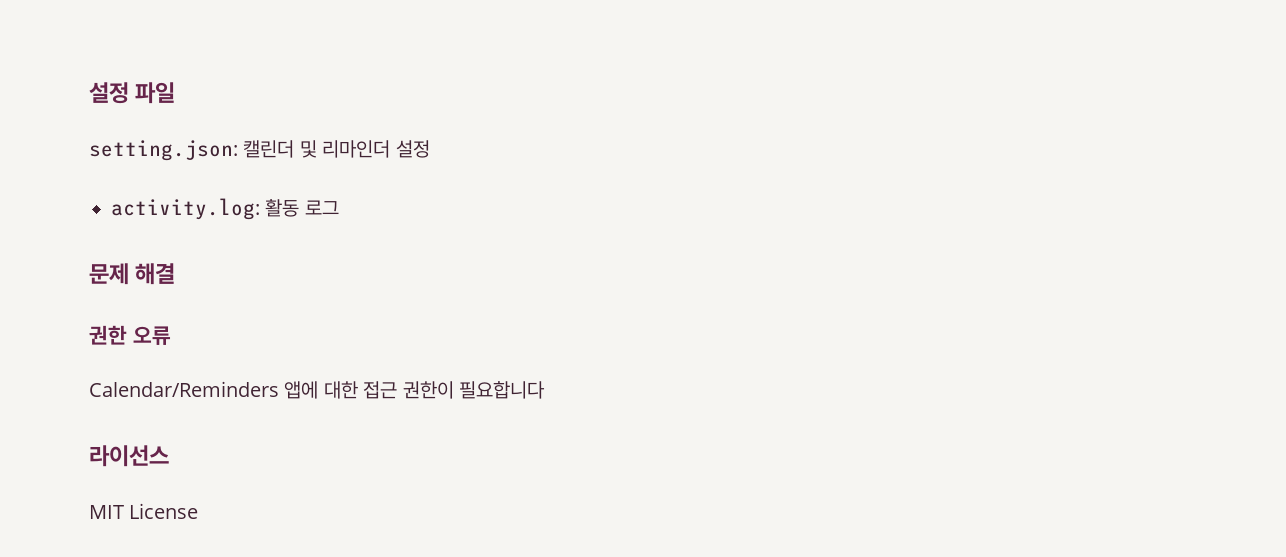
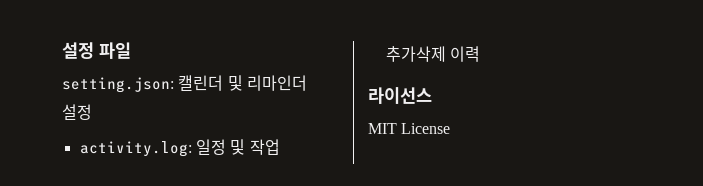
[265,199,339,217] [89,263,176,285] [89,325,171,345] [89,381,545,399] 활동 로그 // 문제 해결 // 권한 오류 // Calendar/Reminders 앱에 대한 접근 권한이 필요합니다 -> [195,139,280,155] [385,46,480,62] 일정 및 작업 추가삭제 이력

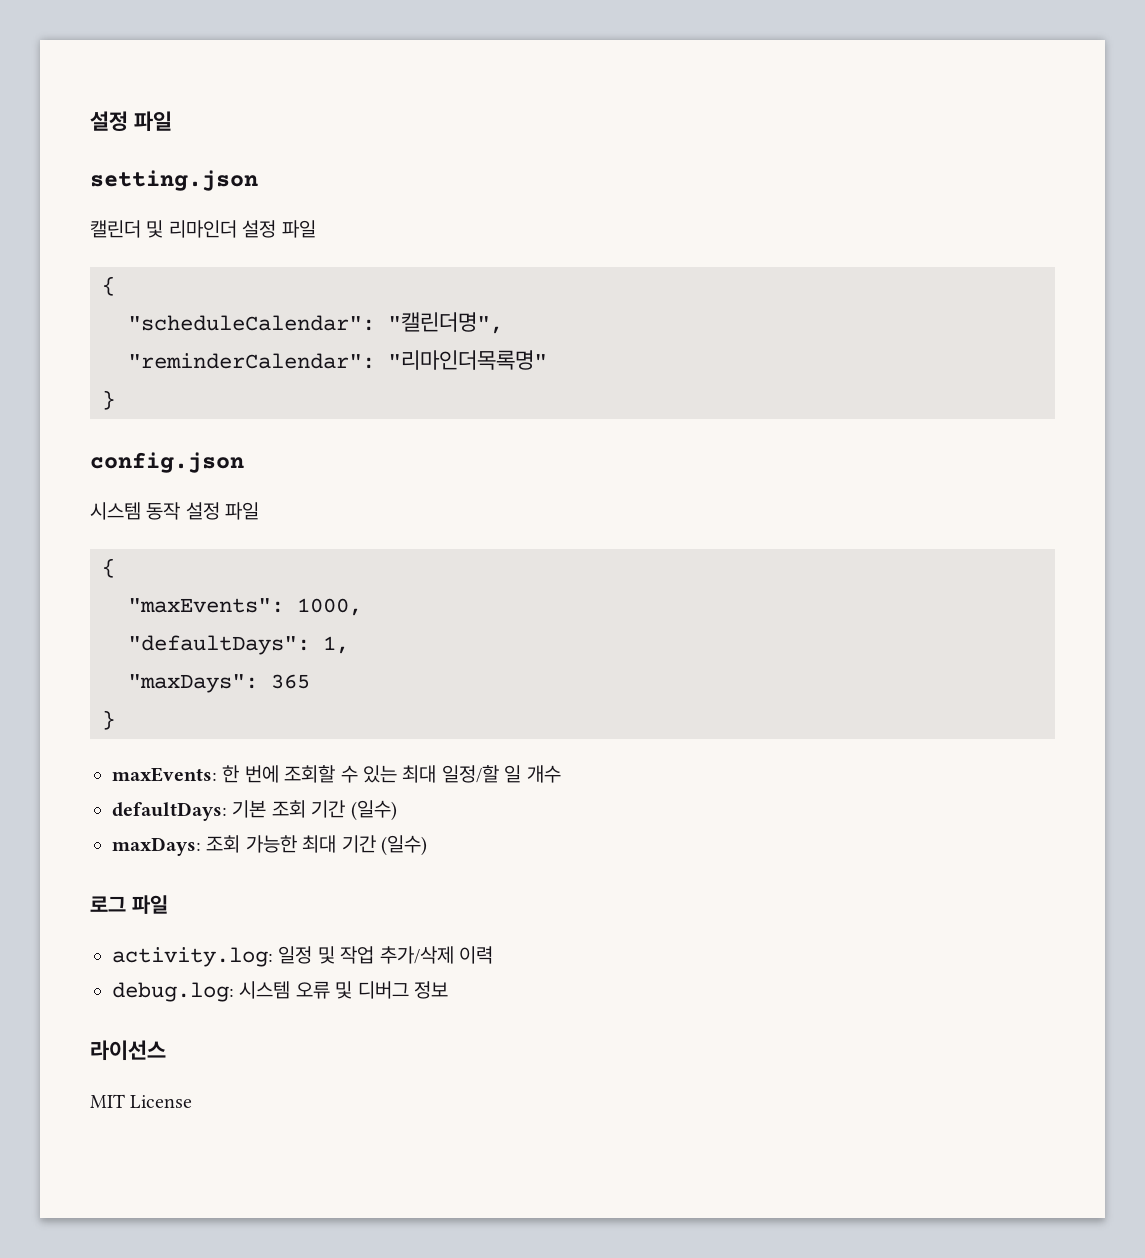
[62,42,131,59] [62,77,174,93] 설정 파일 // setting.json: -> [90,111,172,131] [90,170,258,191] 설정 파일 // setting.json //
(92, 112) none -> [281,220,316,238] [102,276,115,296] [128,312,503,334] [128,350,547,370] [102,390,115,410] [90,452,244,473] [90,502,260,520] [102,558,115,578] [128,598,362,616] [128,635,349,655] [128,674,310,693] [102,710,115,730] [112,765,561,783] [112,800,397,821] [112,835,427,856] [90,895,168,914] 파일 // { // "scheduleCalendar": "캘린더명", // "reminderCalendar": "리마인더목록명" // } // config.json // 시스템 동작 설정 파일 // { // "maxEvents": 1000, // "defaultDays": 1, // "maxDays": 365 // } // maxEvents: 한 번에 조회할 수 있는 최대 일정/할 일 개수 // defaultDays: 기본 조회 기간 (일수) // maxDays: 조회 가능한 최대 기간 (일수) // 로그 파일
[385,46,446,62] 추가삭제 -> [379,946,454,964] 추가/삭제
(480, 54) none -> [112,981,448,1002] // debug.log: 시스템 오류 및 디버그 정보

